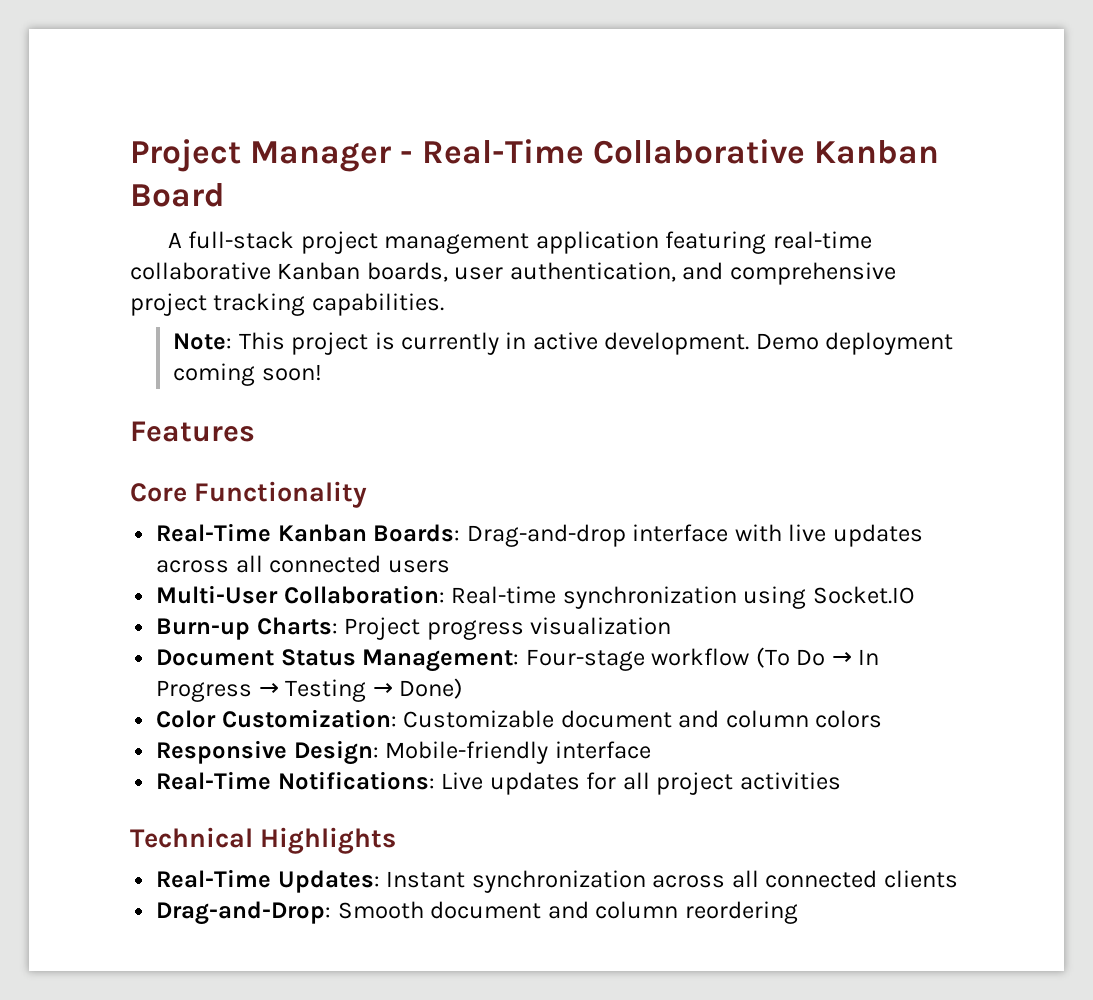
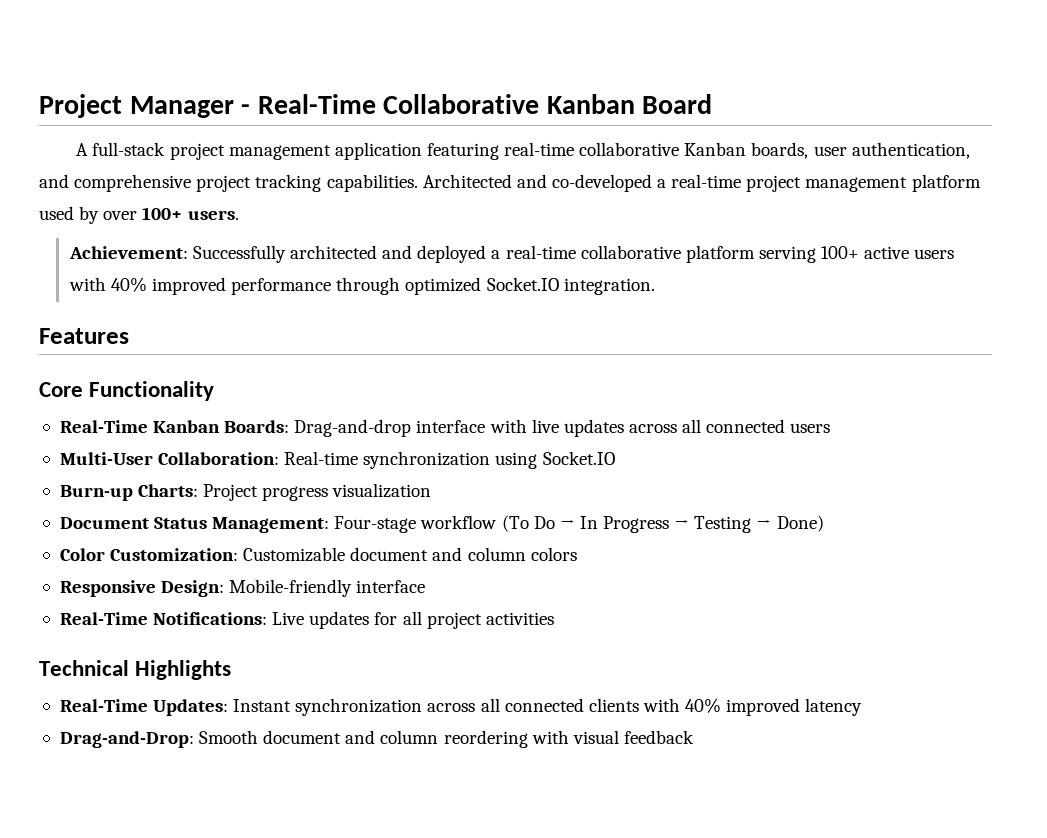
[173,332,954,355] [173,363,322,386] // Note: This project is currently in active development. Demo deployment coming soon! -> [422,174,981,192] [39,206,239,224] [68,245,955,263] [68,277,655,295] Architected and co-developed a real-time project management platform used by over 100+ users. // Achievement: Successfully architected and deployed a real-time collaborative platform serving 100+ active users with 40% improved performance through optimized Socket.IO integration.
(958, 879) none -> [642,698,863,716] with 40% improved latency
(798, 912) none -> [531,730,694,744] with visual feedback

